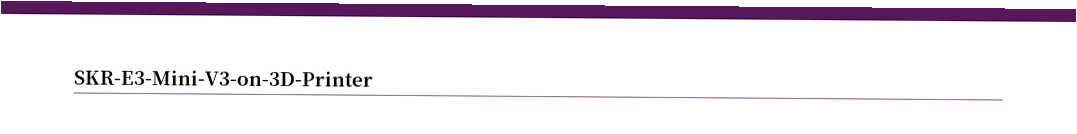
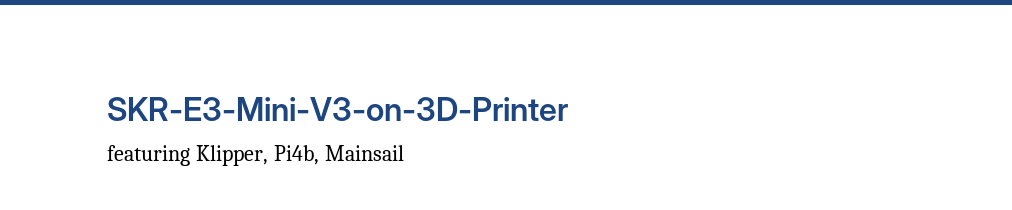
(373, 78) none -> [107,145,404,166] // featuring Klipper, Pi4b, Mainsail

